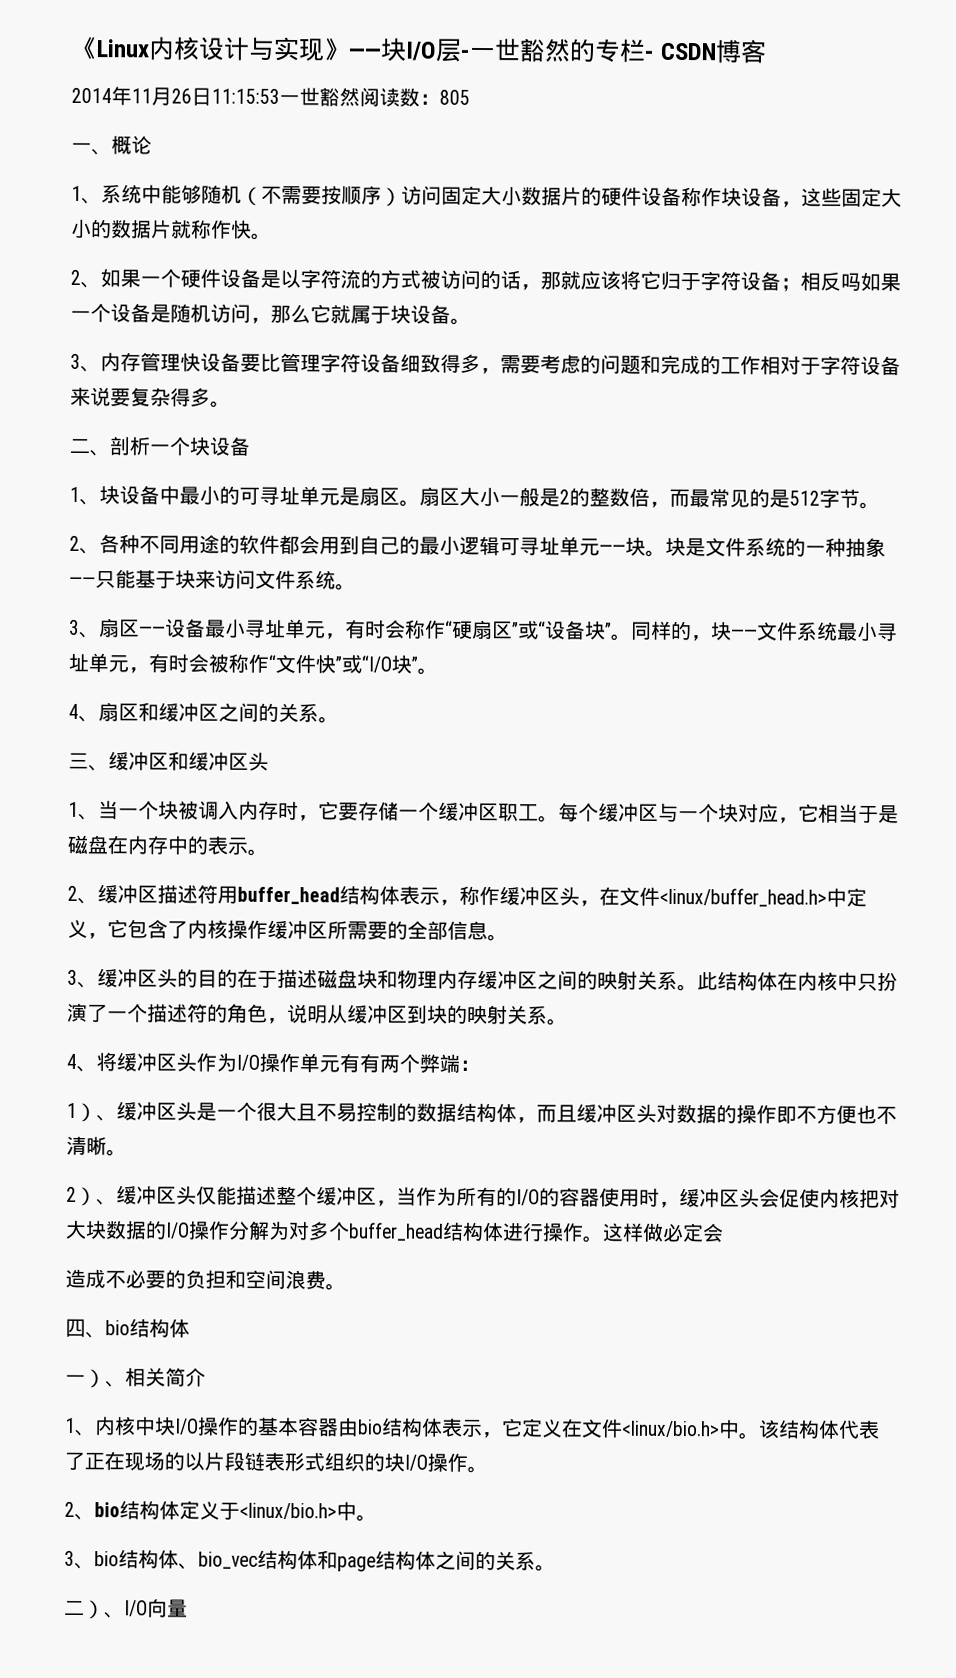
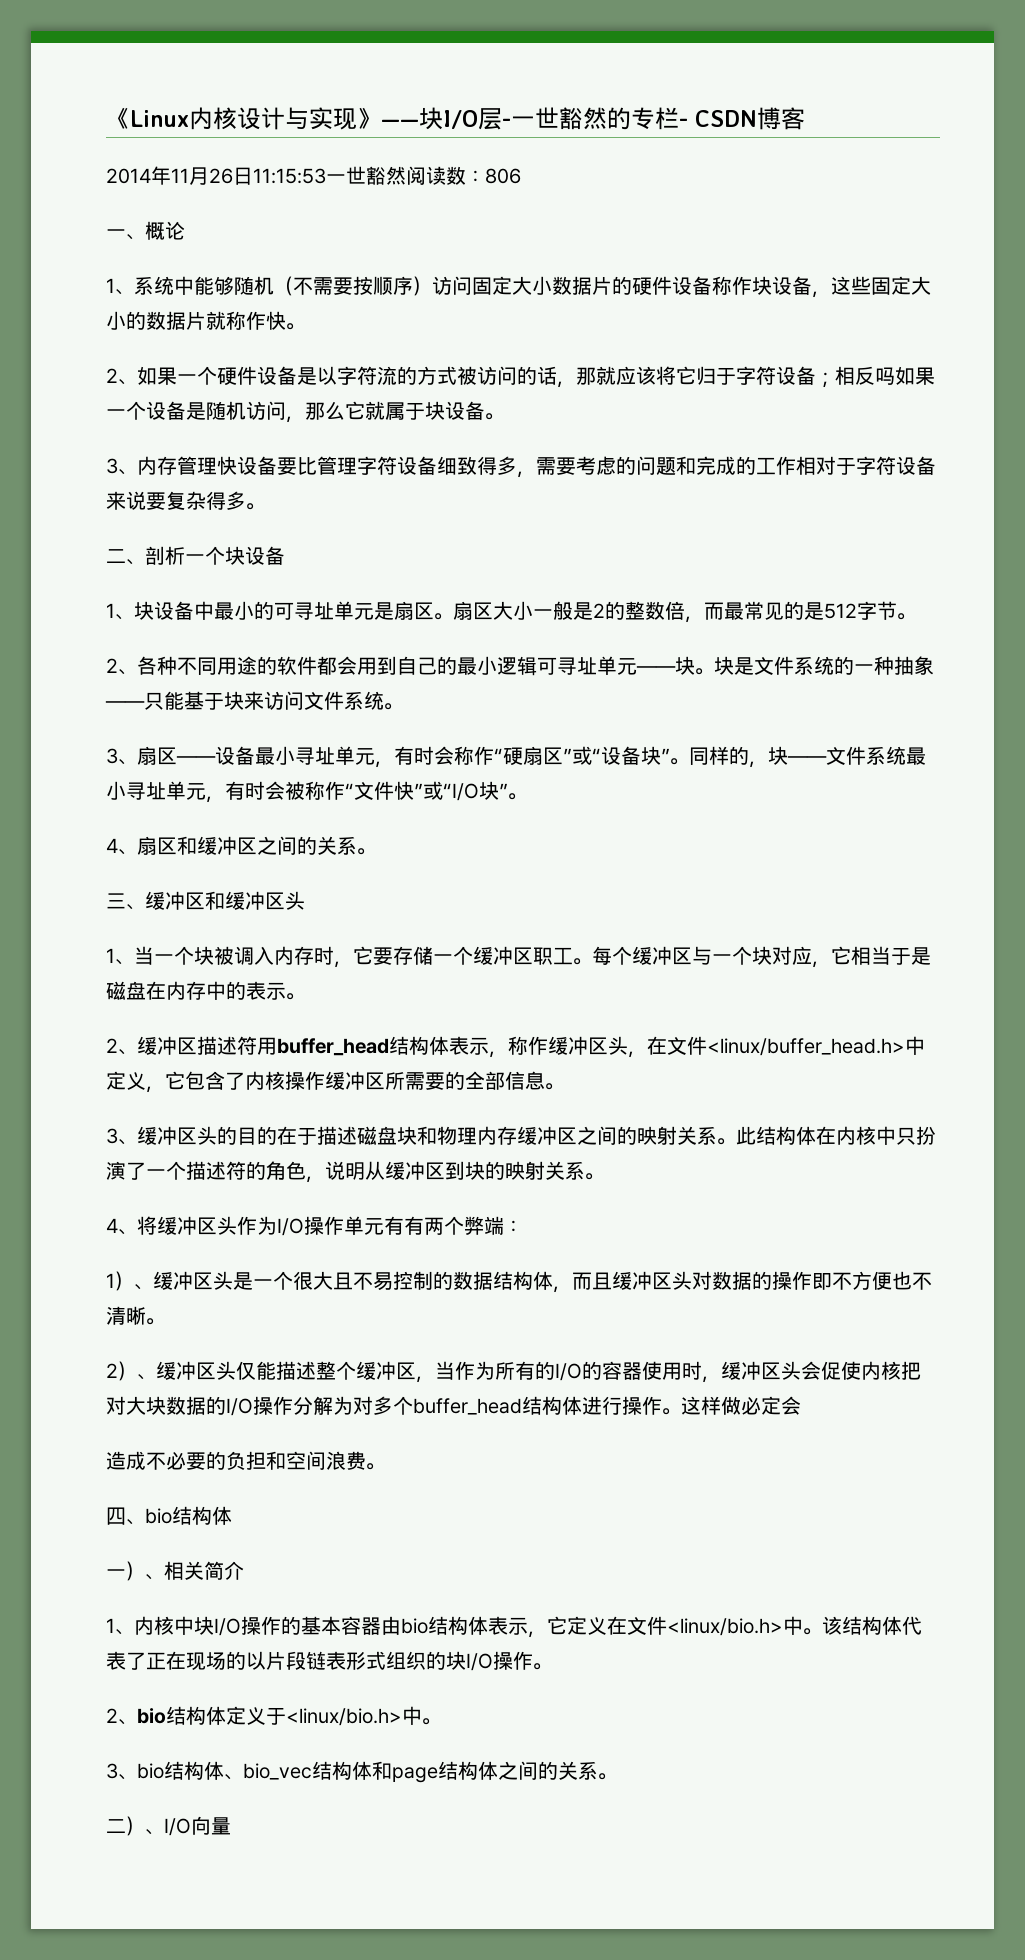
[439,89,470,105] 805 -> [485,168,521,184] 806

